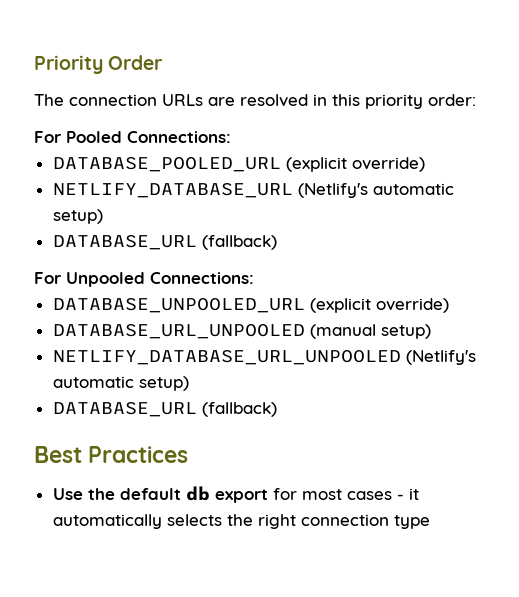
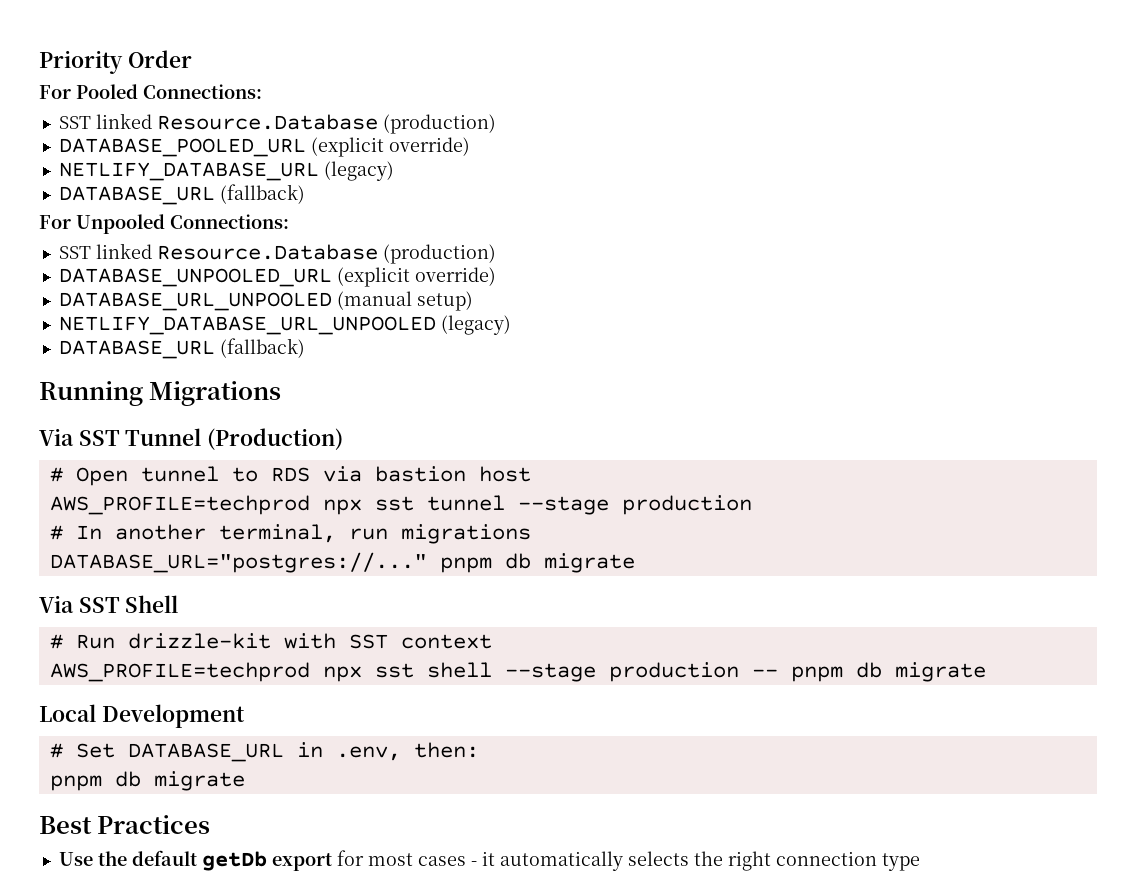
[34,94,476,109] // The connection URLs are resolved in this priority order: -> (192, 59) none
(231, 137) none -> [58,113,496,134] // SST linked Resource.Database (production)
[297,183,454,198] [52,209,103,224] (Netlify's automatic setup) -> [323,161,394,181] (legacy)
(254, 278) none -> [58,243,496,264] // SST linked Resource.Database (production)
[405,350,476,365] [52,376,189,391] [52,402,277,417] (Netlify's automatic setup) // DATABASE_URL (fallback) -> [440,315,511,335] [58,338,305,359] [39,381,282,406] [39,428,344,450] [49,466,531,486] [49,495,752,515] [49,524,531,544] [49,552,635,573] [39,595,179,613] [49,633,492,649] [49,662,986,682] [39,704,245,728] [49,742,479,762] [49,771,245,791] (legacy) // DATABASE_URL (fallback) // Running Migrations // Via SST Tunnel (Production) // # Open tunnel to RDS via bastion host // AWS_PROFILE=techprod npx sst tunnel --stage production // # In another terminal, run migrations // DATABASE_URL="postgres://..." pnpm db migrate // Via SST Shell // # Run drizzle-kit with SST context // AWS_PROFILE=techprod npx sst shell --stage production -- pnpm db migrate // Local Development // # Set DATABASE_URL in .env, then: // pnpm db migrate
[185,486,210,501] db -> [201,851,267,871] getDb

